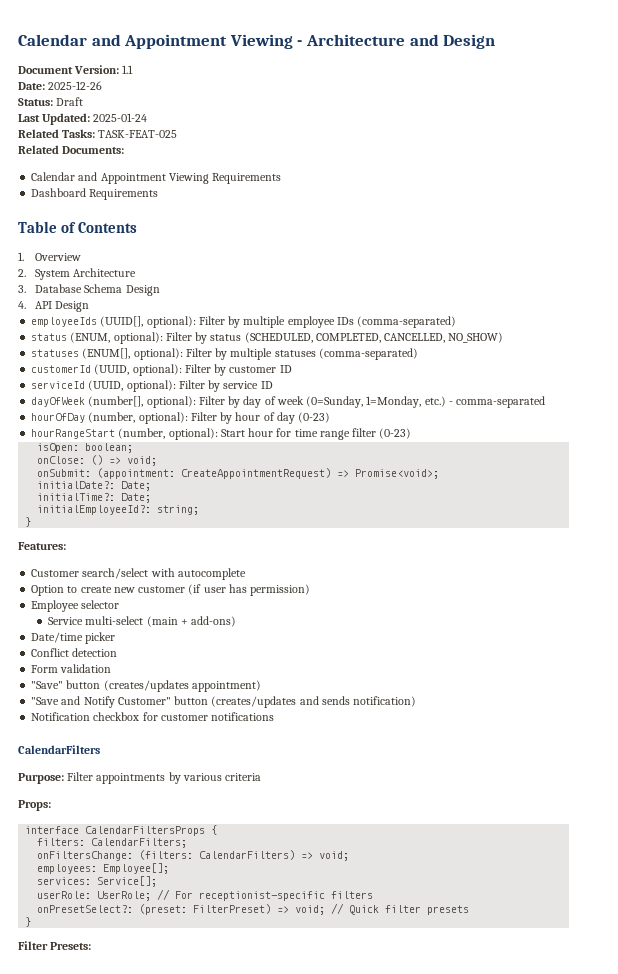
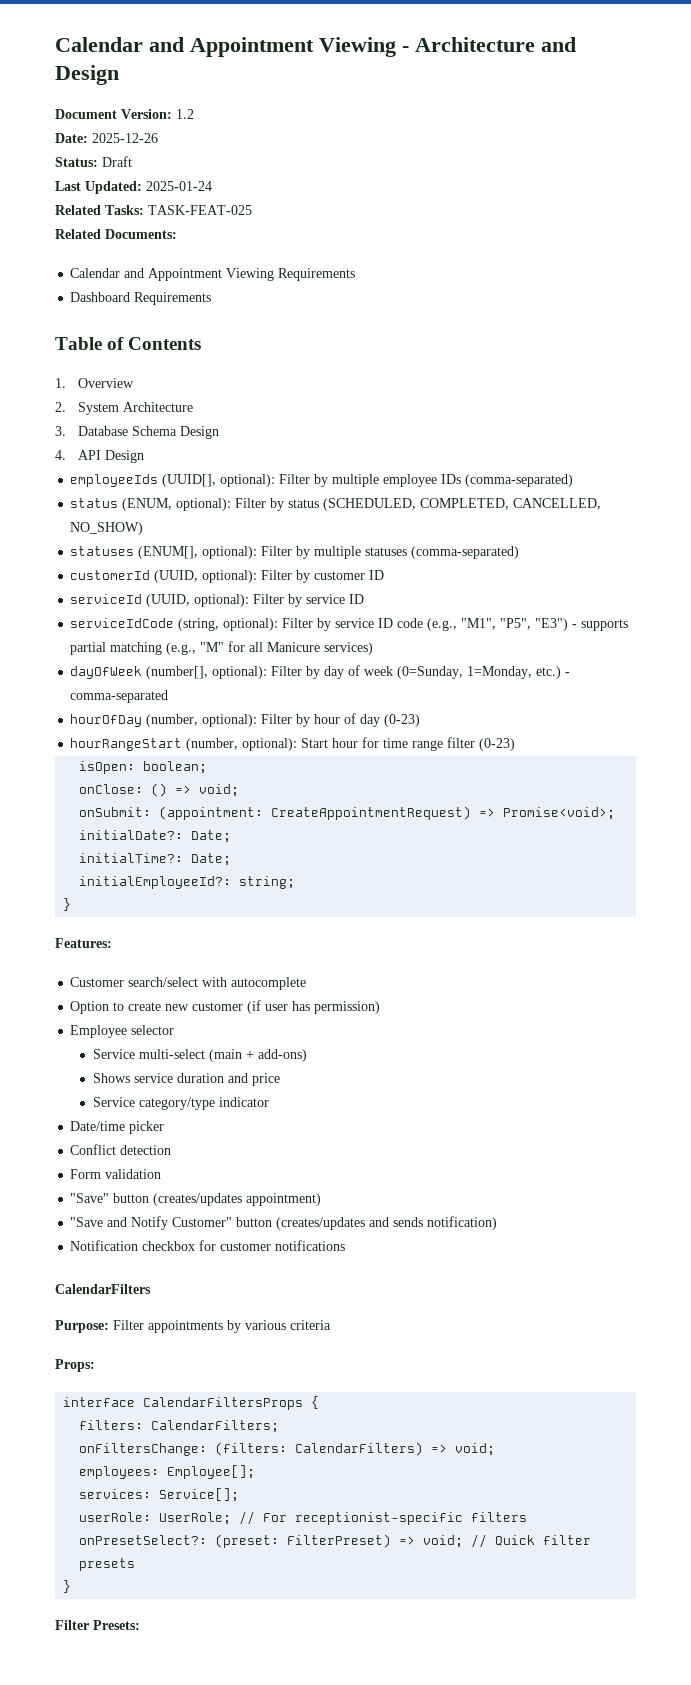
[122,65,134,74] 1.1 -> [176,109,194,119] 1.2
(273, 385) none -> [70,618,629,631] [70,641,374,655] // serviceIdCode (string, optional): Filter by service ID code (e.g., "M1", "P5", "E3") - supports partial matching (e.g., "M" for all Manicure services)
(237, 621) none -> [92,1073,280,1086] [92,1097,269,1110] // Shows service duration and price // Service category/type indicator

